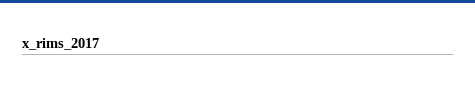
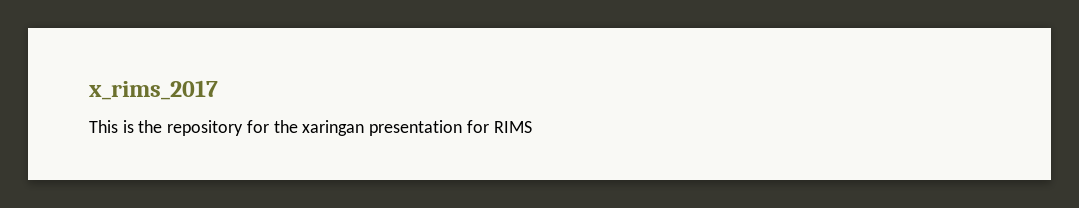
(99, 44) none -> [89,120,532,136] // This is the repository for the xaringan presentation for RIMS

